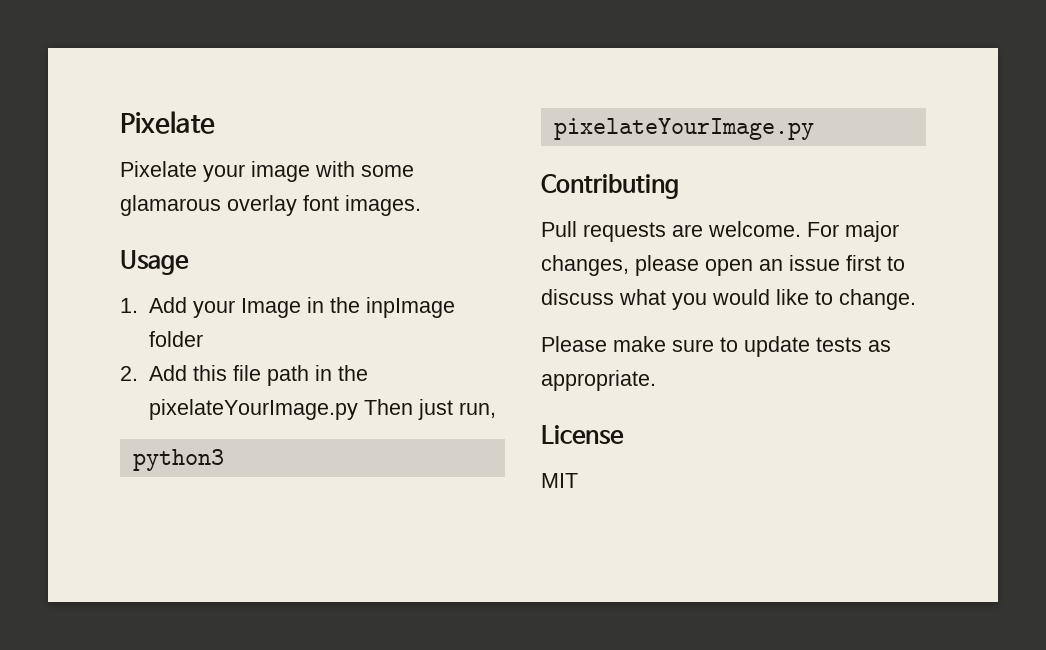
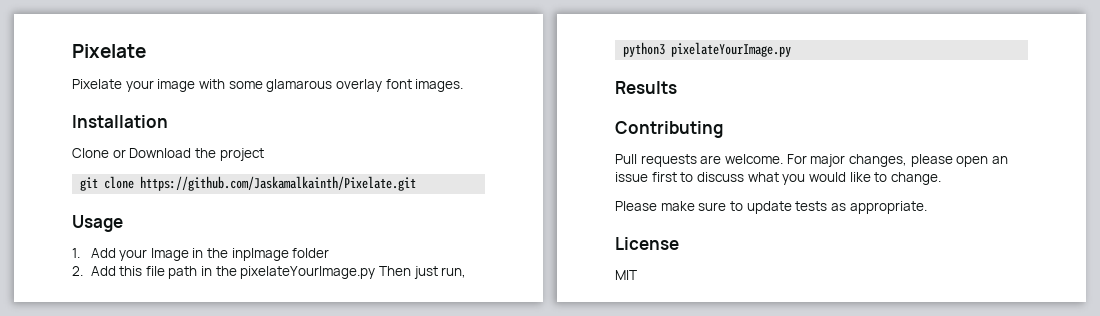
(421, 205) none -> [72,115,168,128] [72,148,264,161] [80,176,417,191] // Installation // Clone or Download the project // git clone https://github.com/Jaskamalkainth/Pixelate.git
(814, 129) none -> [615,81,677,94] // Results

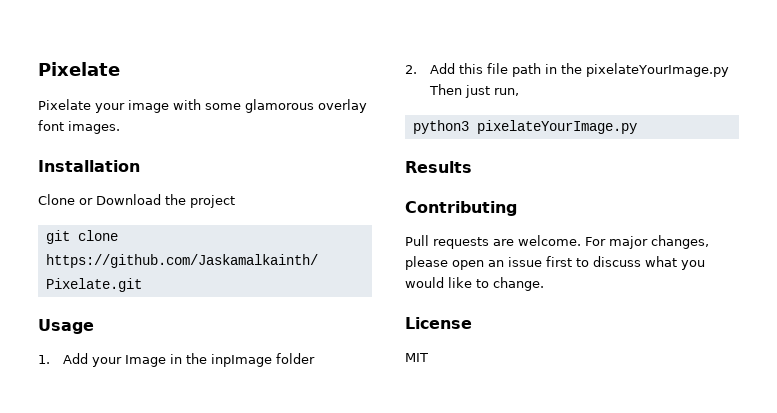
[266,79,333,92] glamarous -> [245,99,314,113] glamorous
[615,201,927,214] // Please make sure to update tests as appropriate. -> (544, 284) none

